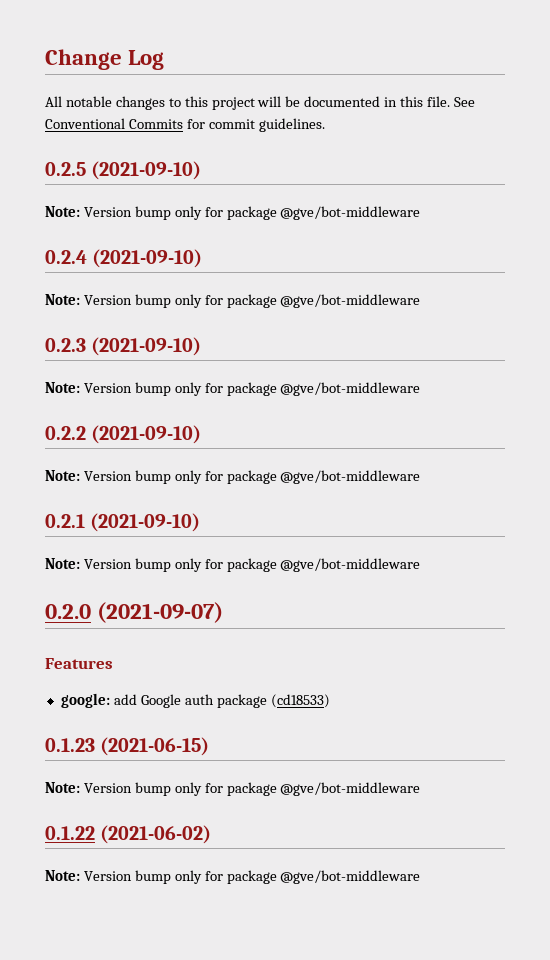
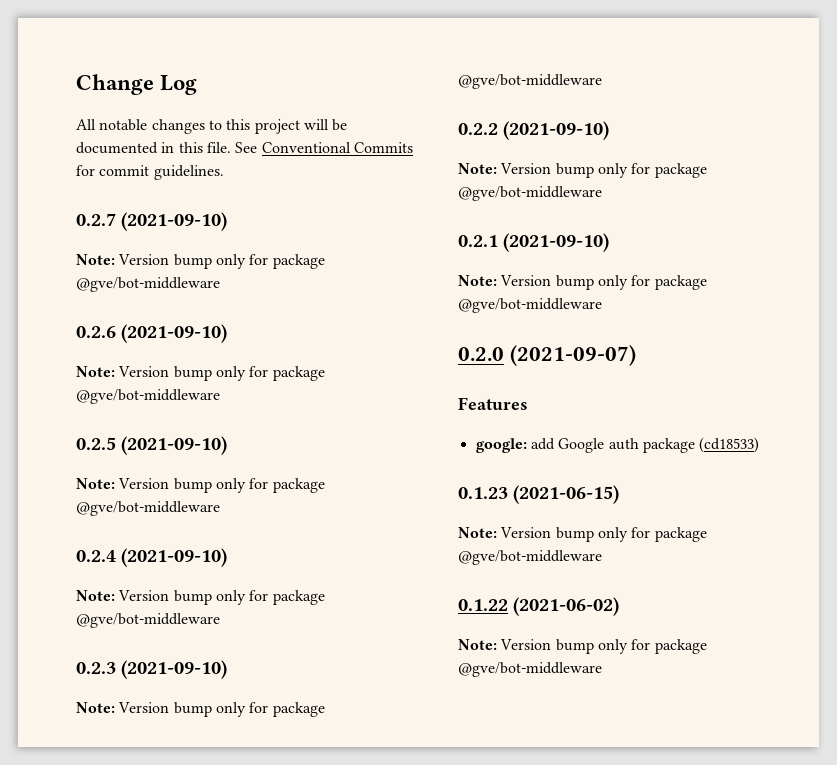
(325, 125) none -> [76,212,228,231] [76,254,325,269] [76,277,220,292] [76,324,228,343] [76,366,325,381] [76,389,220,404] // 0.2.7 (2021-09-10) // Note: Version bump only for package @gve/bot-middleware // 0.2.6 (2021-09-10) // Note: Version bump only for package @gve/bot-middleware

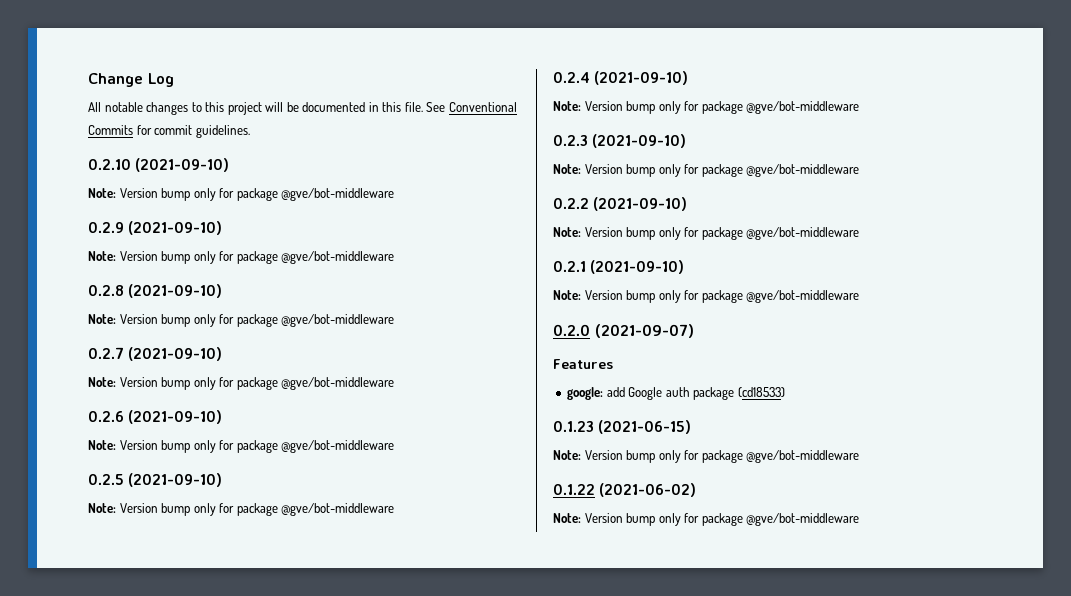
(224, 172) none -> [88,158,230,172] [88,188,395,201] [88,221,223,235] [88,251,395,264] [88,284,223,298] [88,314,395,327] // 0.2.10 (2021-09-10) // Note: Version bump only for package @gve/bot-middleware // 0.2.9 (2021-09-10) // Note: Version bump only for package @gve/bot-middleware // 0.2.8 (2021-09-10) // Note: Version bump only for package @gve/bot-middleware

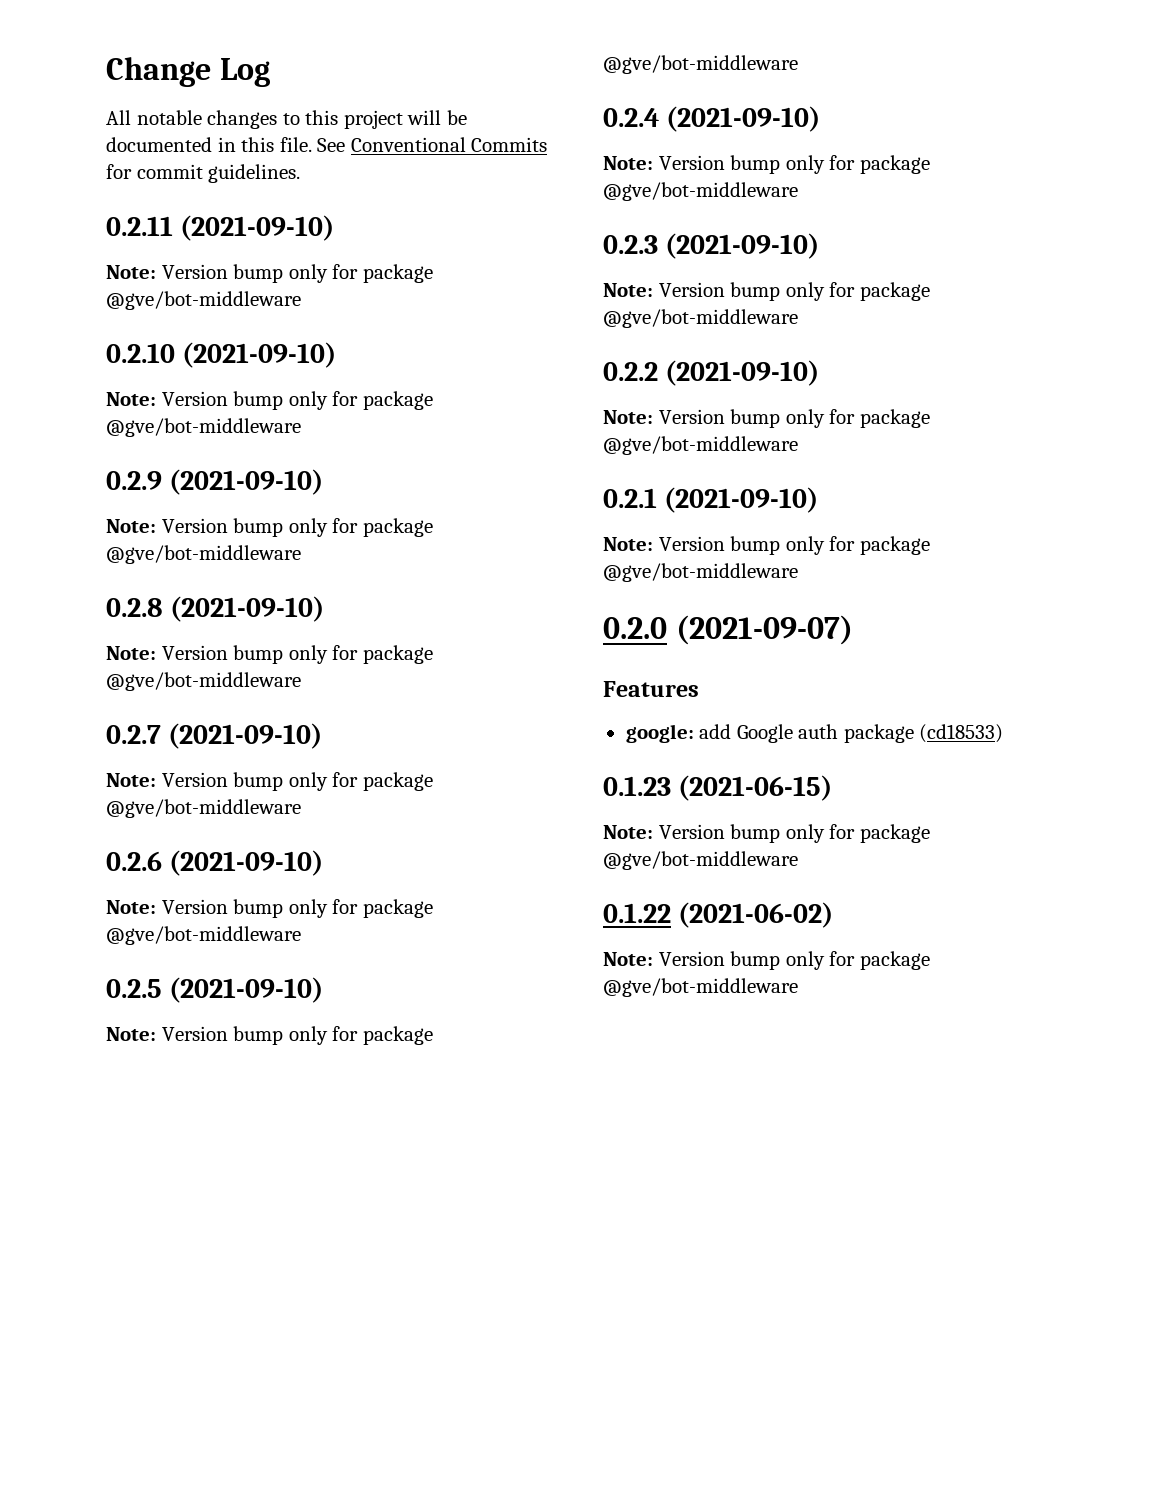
(250, 131) none -> [106,215,335,241] [106,264,433,283] [106,291,301,310] // 0.2.11 (2021-09-10) // Note: Version bump only for package @gve/bot-middleware

